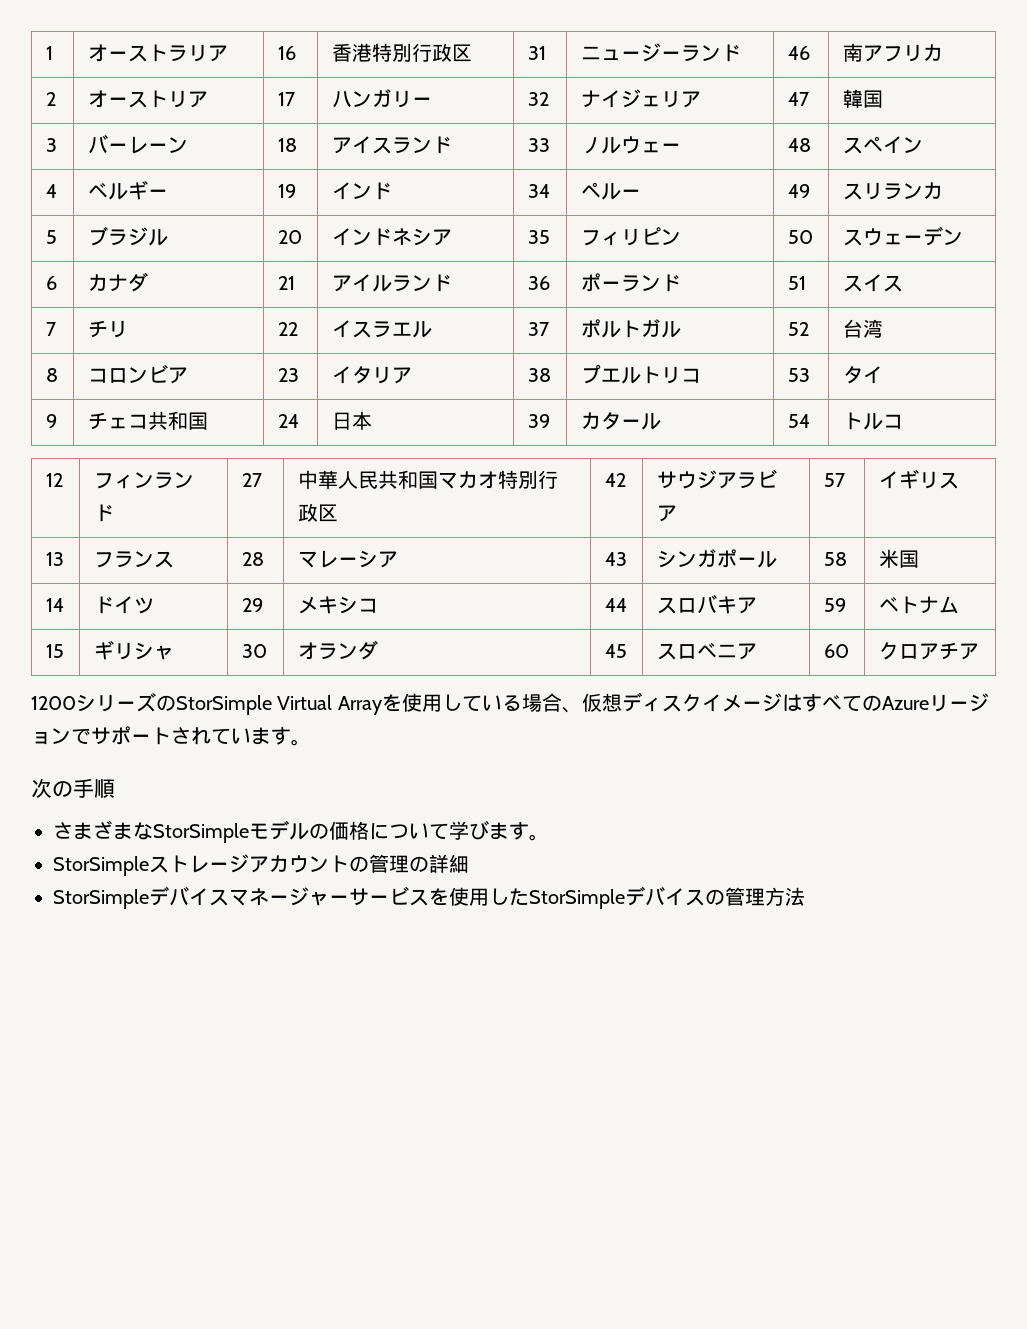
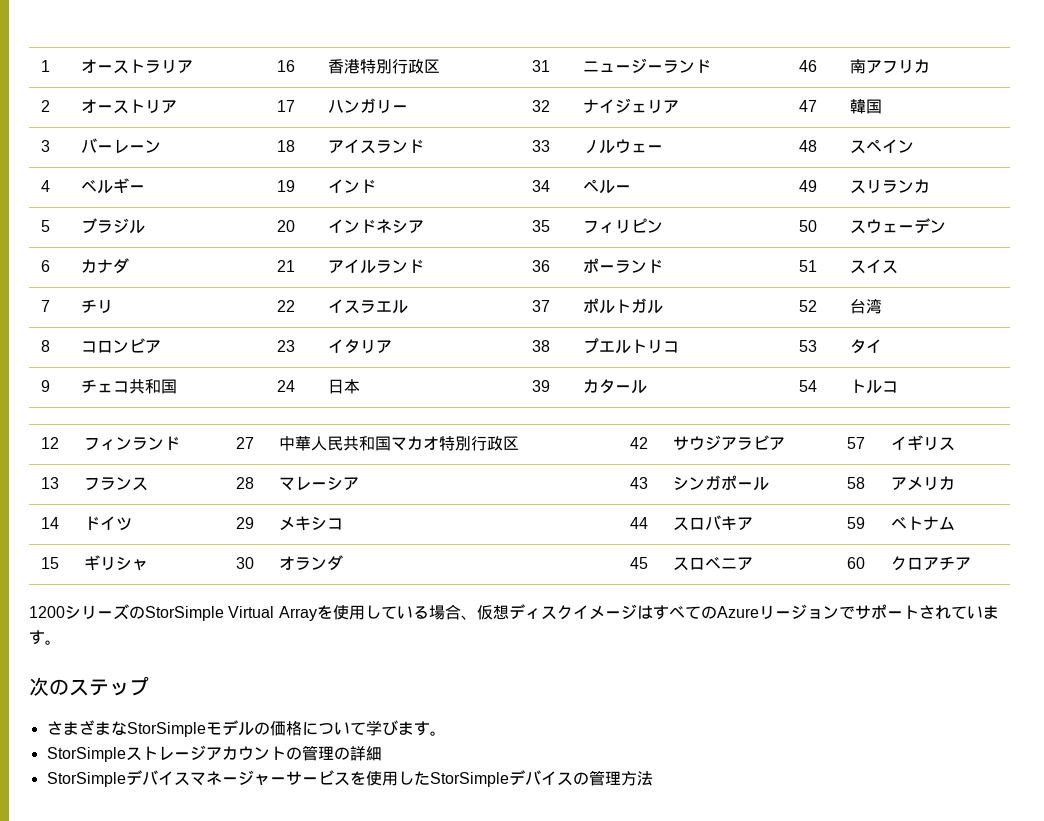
[878,549,919,568] 米国 -> [890,476,955,491] アメリカ
[73,778,115,798] 手順 -> [69,676,149,696] ステップ

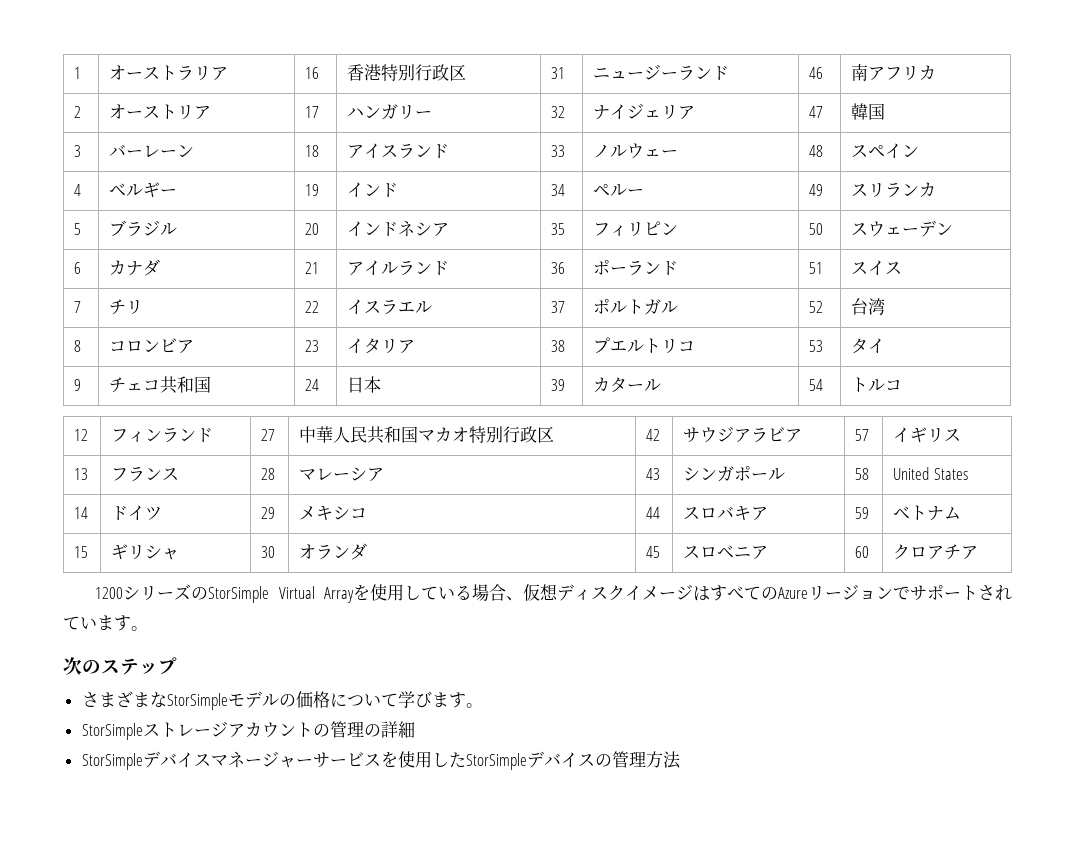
[890,476,955,491] アメリカ -> [893,467,968,480] United States

